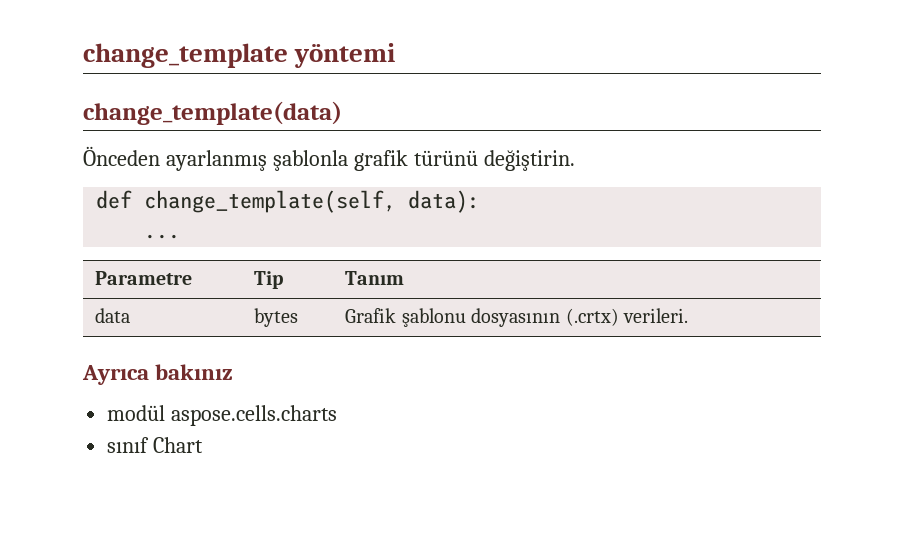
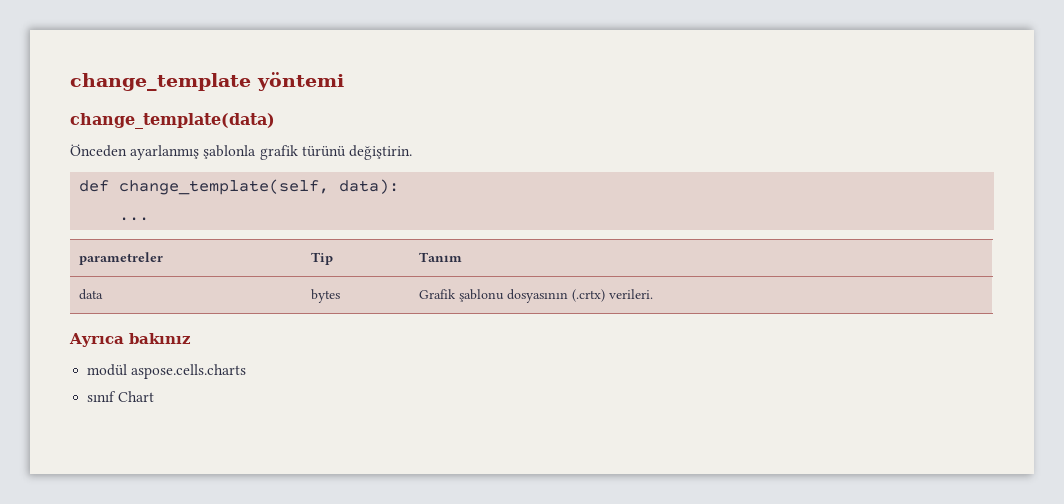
[95,271,193,285] Parametre -> [78,252,163,265] parametreler

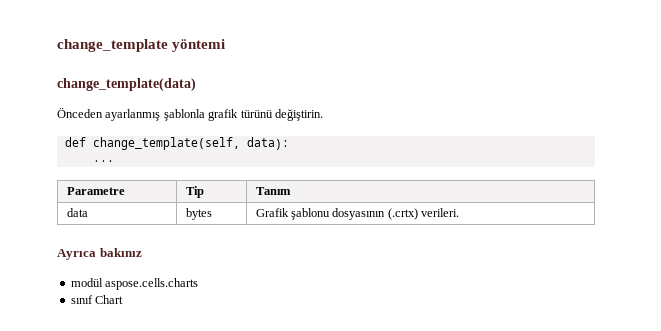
[78,252,163,265] parametreler -> [66,187,125,195] Parametre

